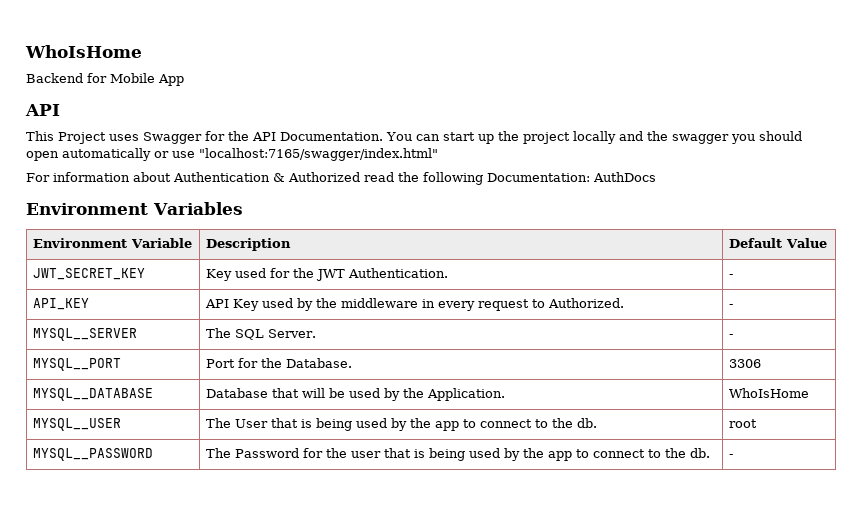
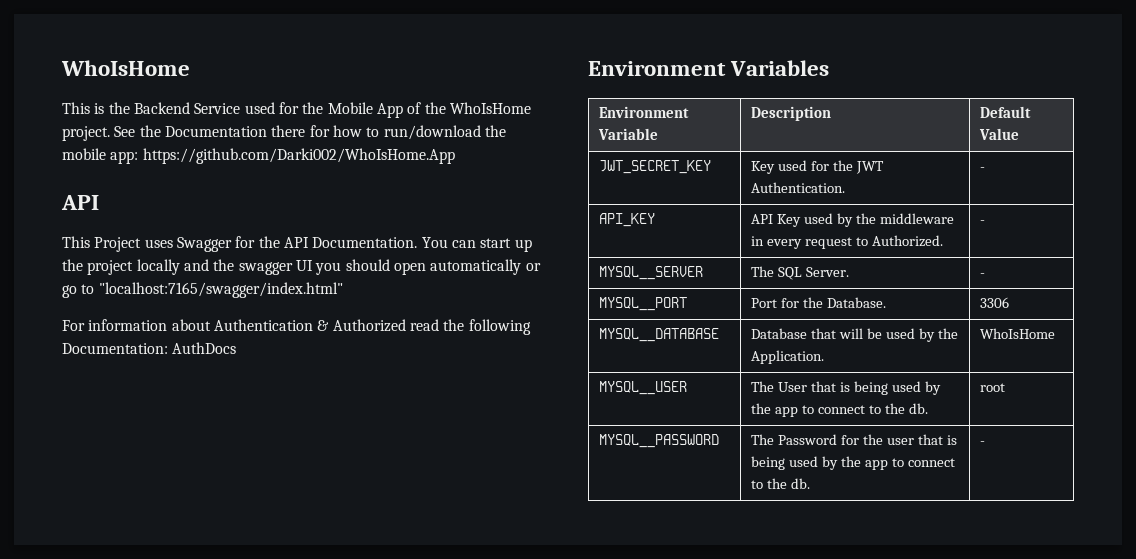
[25,45,142,58] [26,73,184,86] WhoIsHome // Backend for Mobile App -> [61,60,190,76] [62,102,531,118] [62,125,506,141] [62,148,455,164] WhoIsHome // This is the Backend Service used for the Mobile App of the WhoIsHome project. See the Documentation there for how to run/download the mobile app: https://github.com/Darki002/WhoIsHome.App
(729, 139) none -> [295,260,313,271] UI
[172,151,195,158] use -> [62,284,95,298] go to

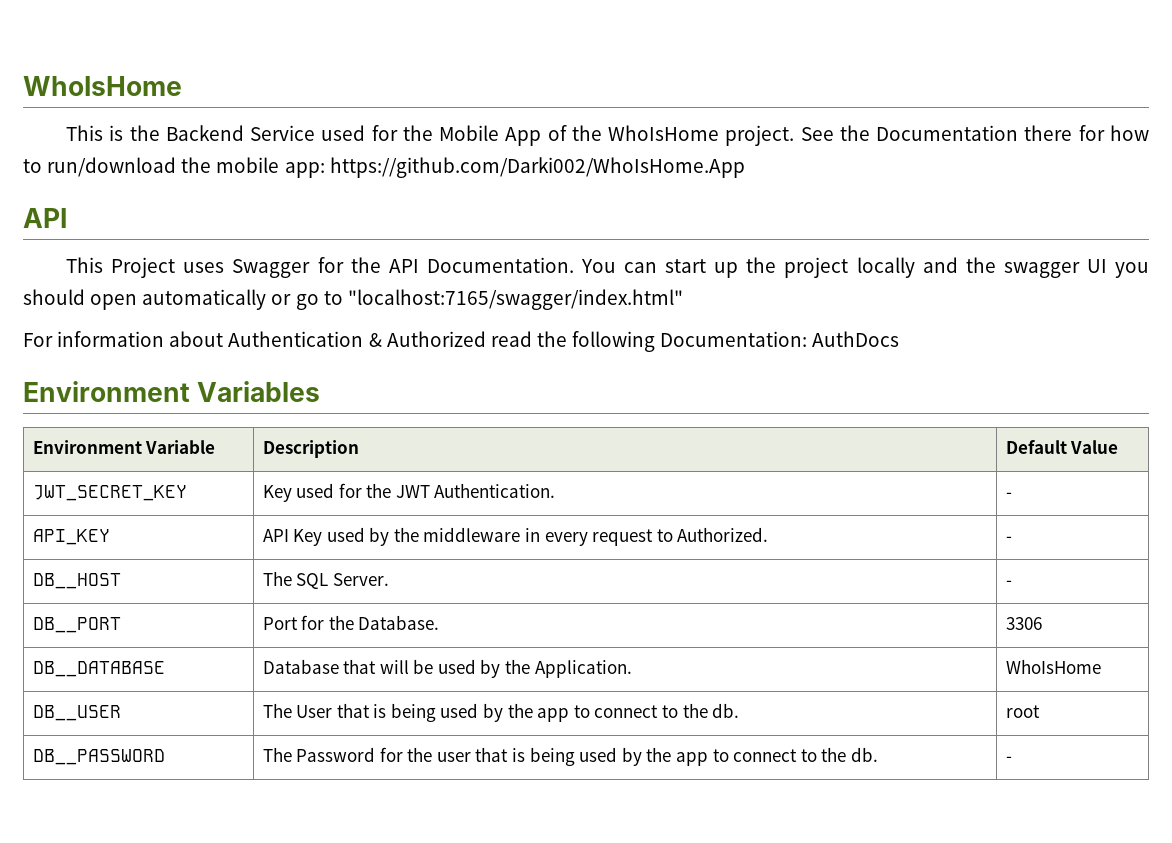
[599,266,704,280] MYSQL__SERVER -> [32,573,121,589] DB__HOST
[599,297,688,311] MYSQL__PORT -> [32,617,121,633] DB__PORT
[599,328,720,342] MYSQL__DATABASE -> [32,661,165,677] DB__DATABASE
[599,381,688,395] MYSQL__USER -> [32,705,121,721] DB__USER
[599,434,720,448] MYSQL__PASSWORD -> [32,749,165,765] DB__PASSWORD

